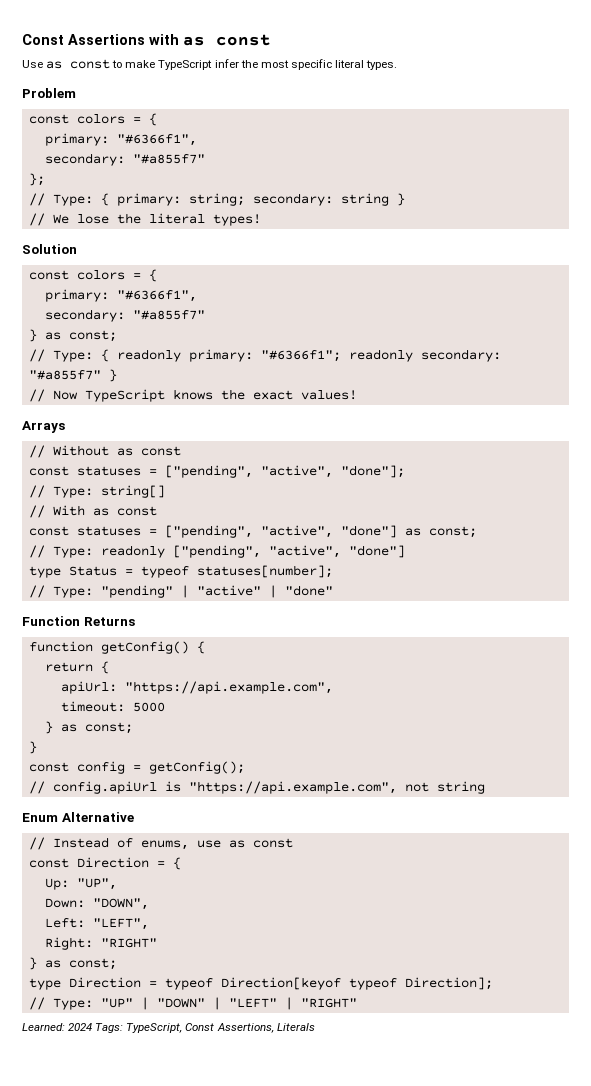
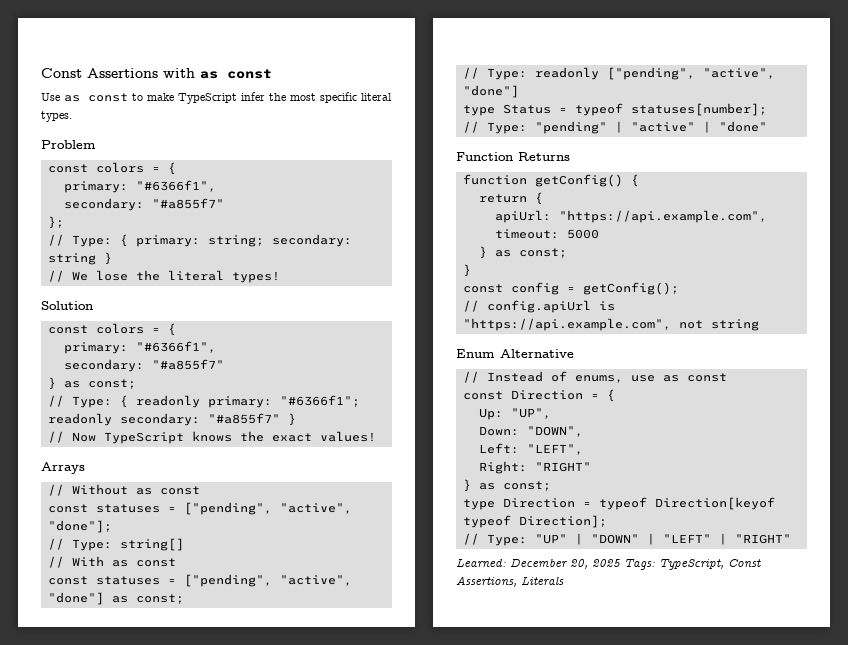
[68,1023,93,1031] 2024 -> [510,558,621,569] December 20, 2025

